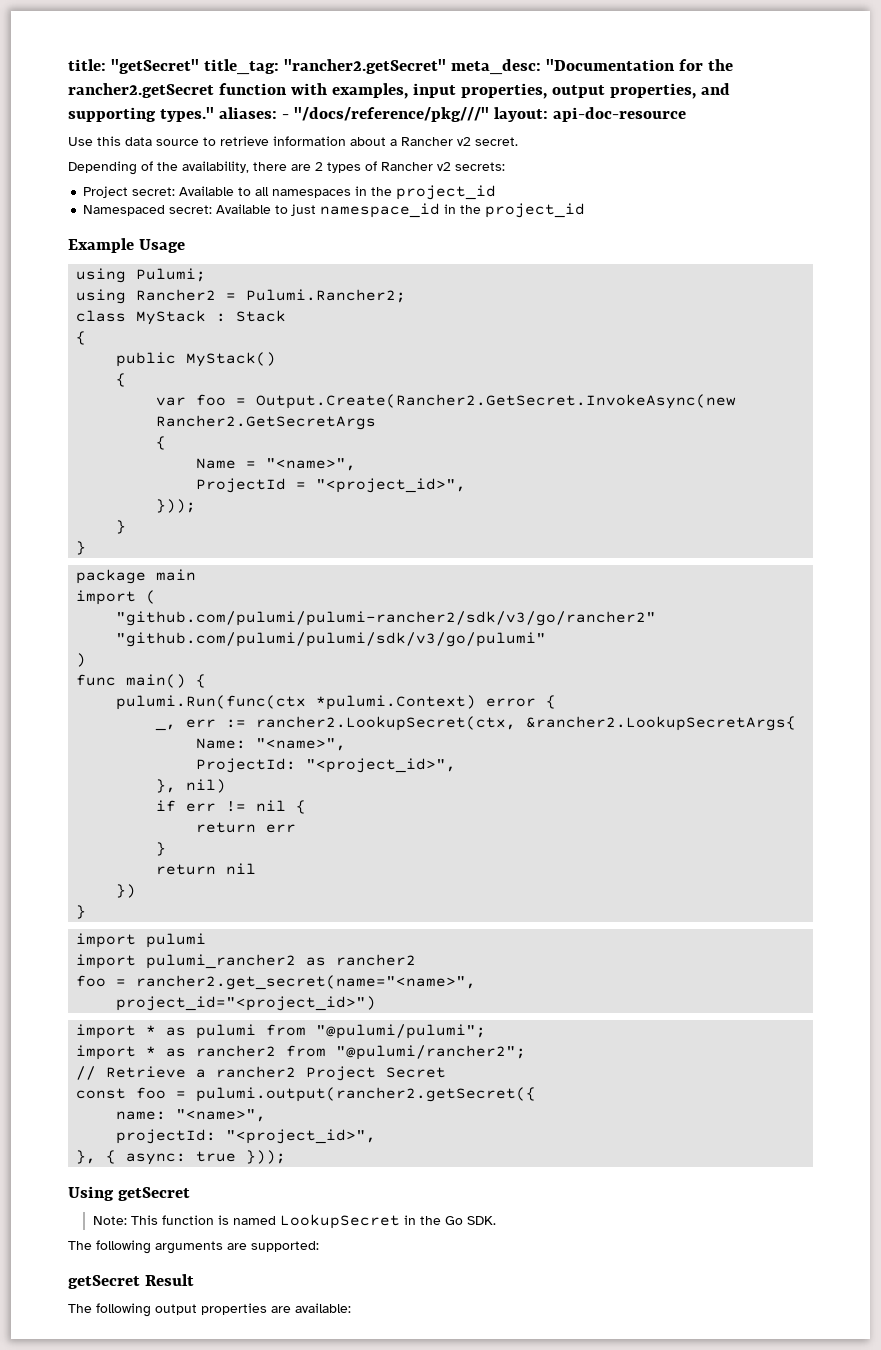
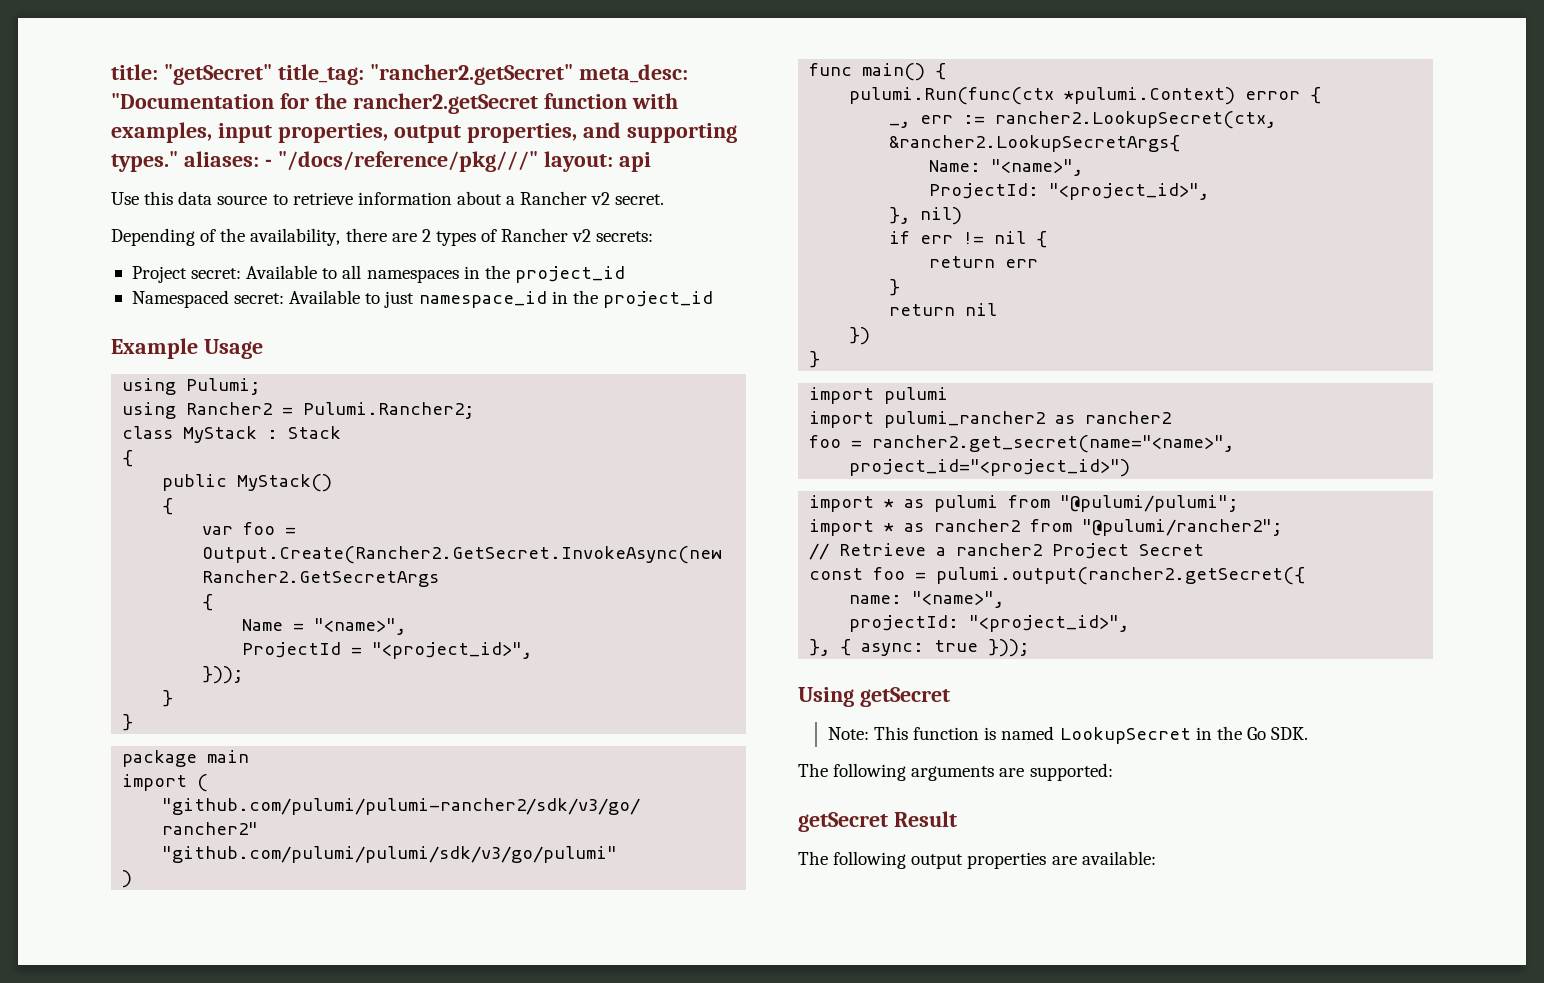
[552,107,686,122] api-doc-resource -> [618,152,651,172] api

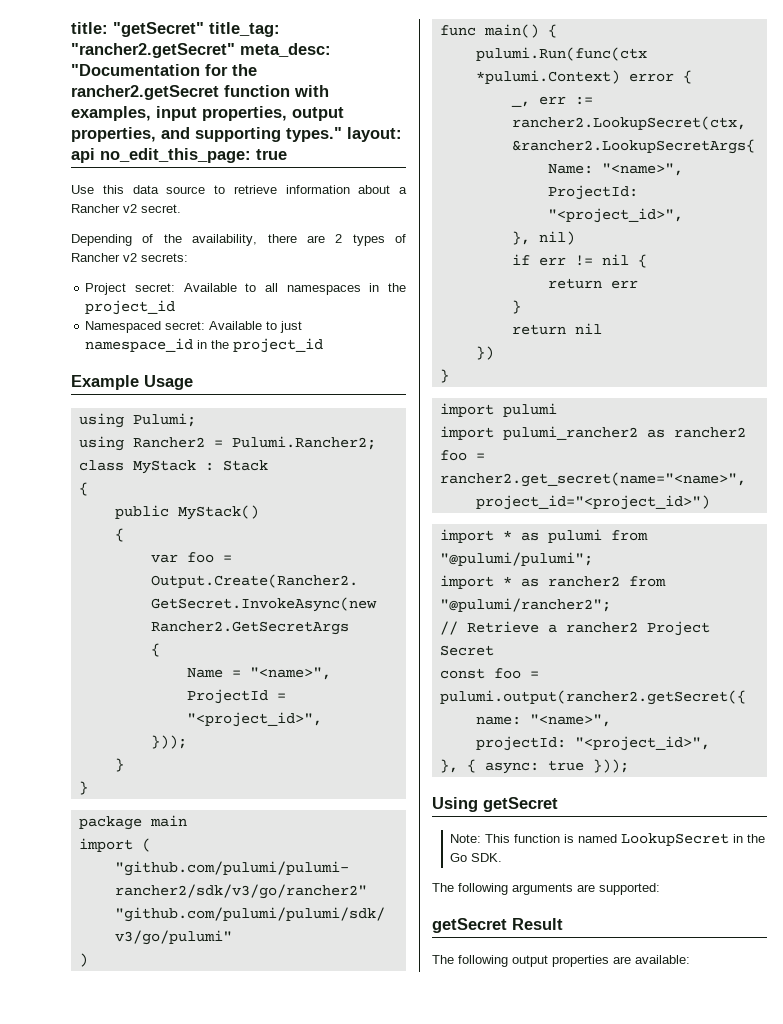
[183,151,538,172] aliases: - "/docs/reference/pkg///" -> (342, 134) none
(651, 162) none -> [100,148,287,163] no_edit_this_page: true

